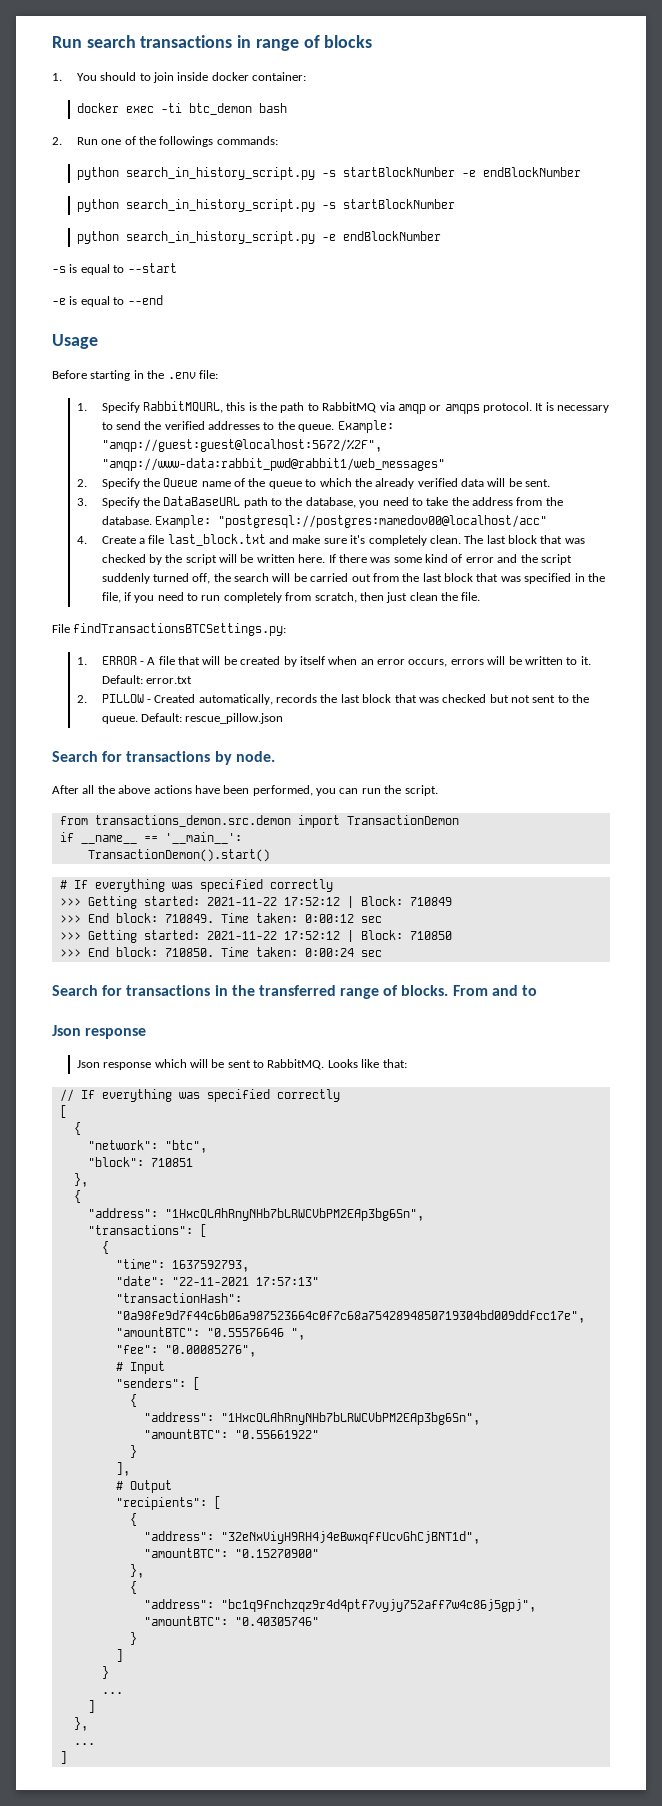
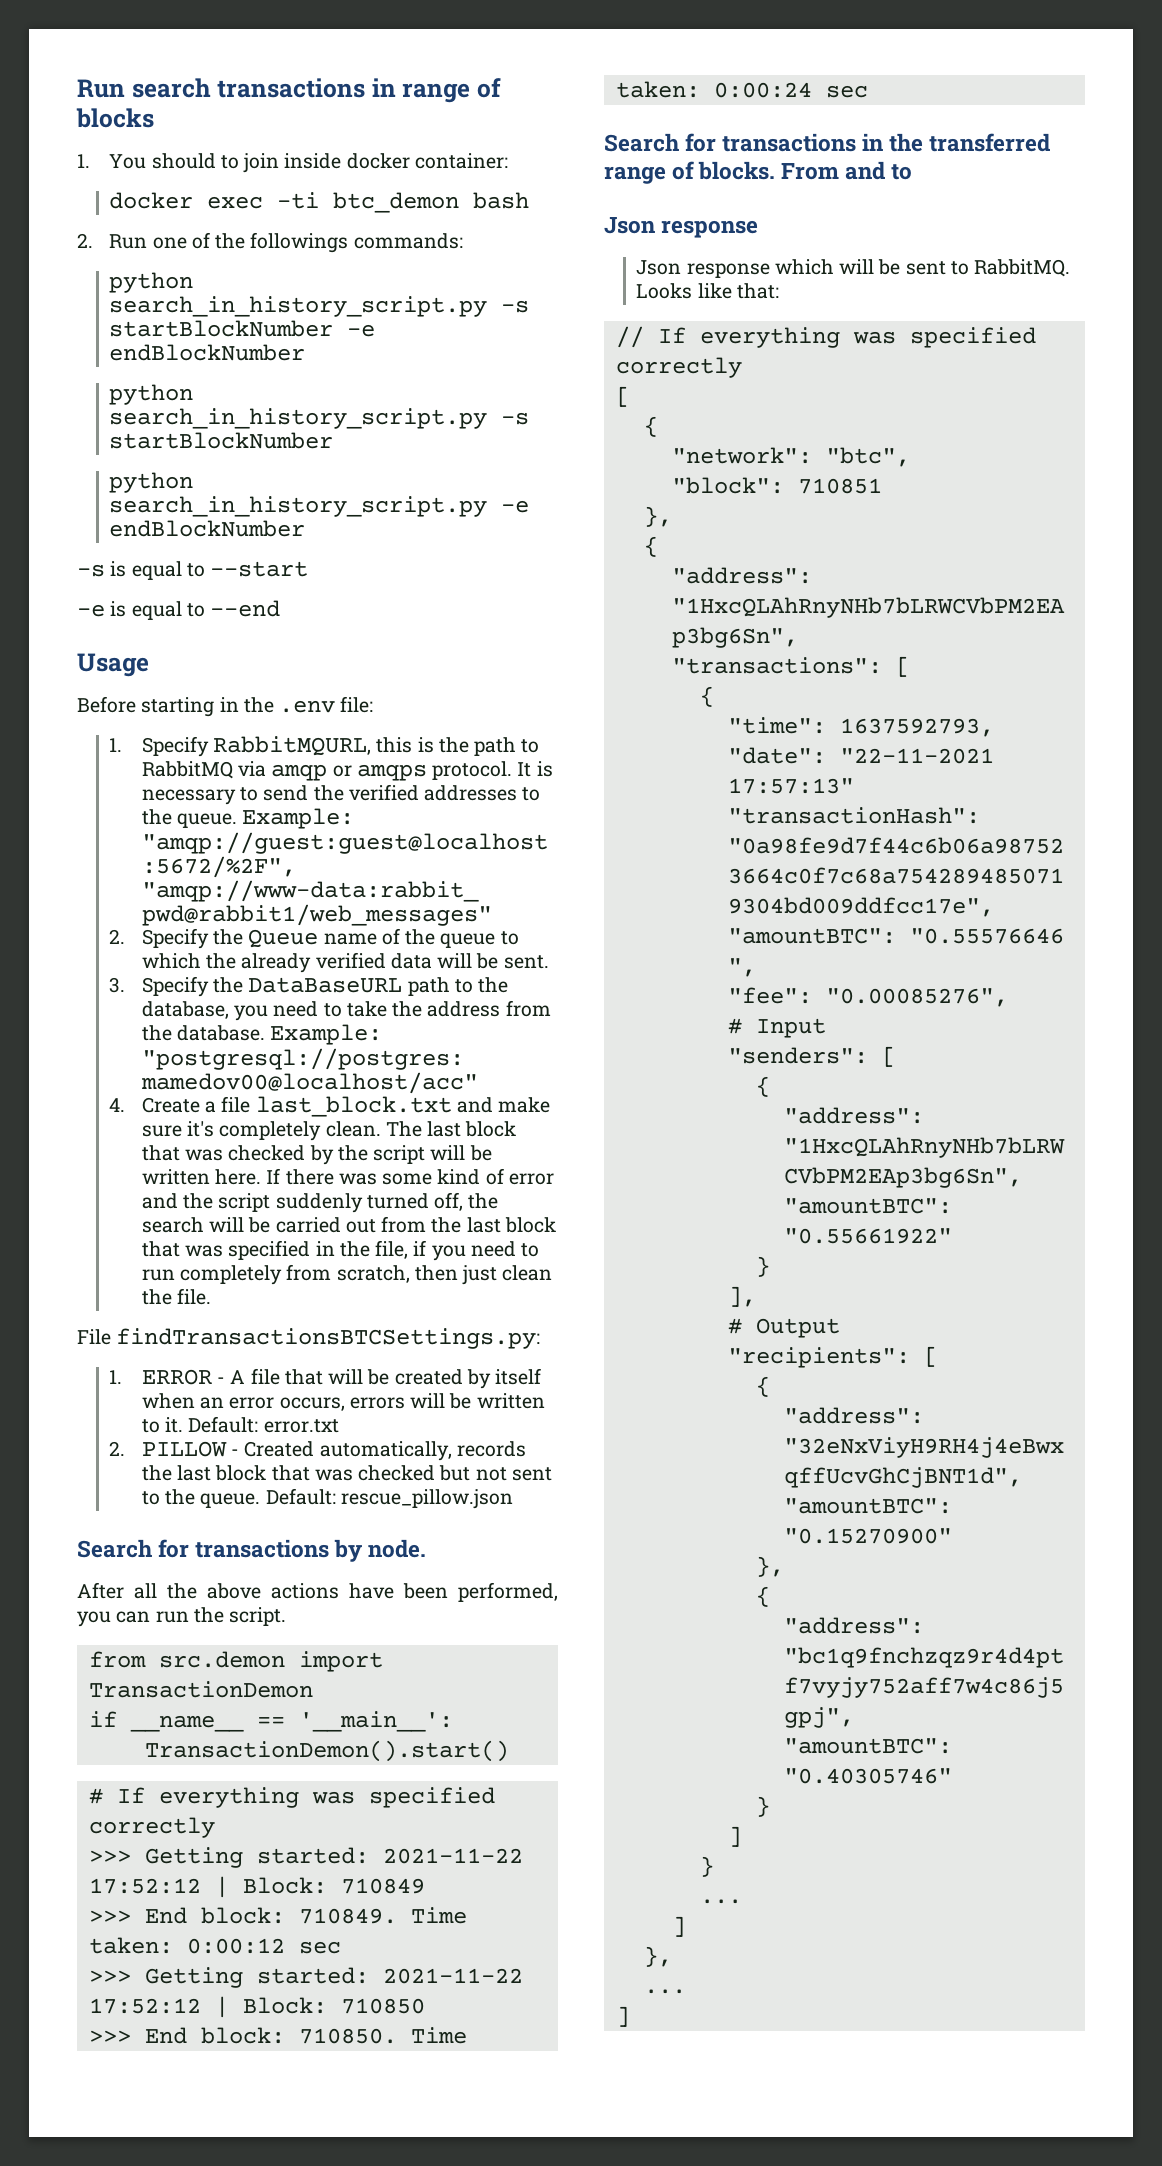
[94,815,291,827] transactions_demon.src.demon -> [158,1651,285,1668] src.demon

